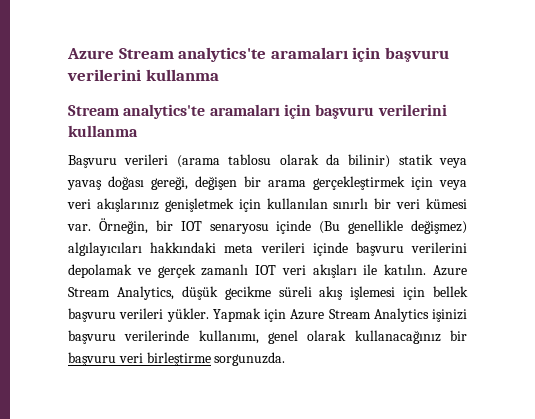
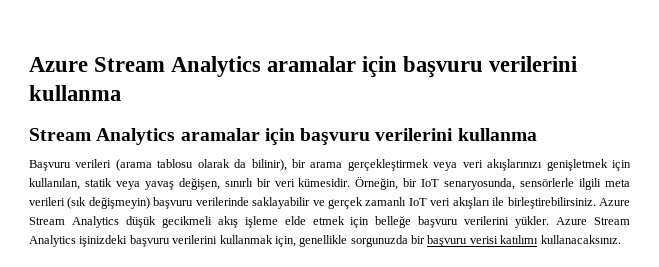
[67,47,348,62] Azure Stream analytics'te aramaları -> [29,56,357,77] Azure Stream Analytics aramalar
[123,104,280,119] analytics'te aramaları -> [96,128,260,145] Analytics aramalar
[348,154,467,168] [67,176,467,190] [67,198,467,212] [67,218,467,234] [68,242,467,256] [68,264,132,278] bilinir) statik veya yavaş doğası gereği, değişen bir arama gerçekleştirmek için veya veri akışlarınız genişletmek için kullanılan sınırlı bir veri kümesi var. Örneğin, bir IOT senaryosu içinde (Bu genellikle değişmez) algılayıcıları hakkındaki meta verileri içinde başvuru verilerini depolamak -> [251,159,632,171] [29,177,630,190] [29,197,311,209] bilinir), bir arama gerçekleştirmek veya veri akışlarınızı genişletmek için kullanılan, statik veya yavaş değişen, sınırlı bir veri kümesidir. Örneğin, bir IoT senaryosunda, sensörlerle ilgili meta verileri (sık değişmeyin) başvuru verilerinde saklayabilir
[255,265,277,275] IOT -> [408,198,427,206] IoT
[384,264,467,276] [68,286,468,300] [68,308,467,322] [68,330,467,344] [68,352,286,366] katılın. Azure Stream Analytics, düşük gecikme süreli akış işlemesi için bellek başvuru verileri yükler. Yapmak için Azure Stream Analytics işinizi başvuru verilerinde kullanımı, genel olarak kullanacağınız bir başvuru veri birleştirme sorgunuzda. -> [507,197,631,209] [29,216,631,228] [29,235,621,247] birleştirebilirsiniz. Azure Stream Analytics düşük gecikmeli akış işleme elde etmek için belleğe başvuru verilerini yükler. Azure Stream Analytics işinizdeki başvuru verilerini kullanmak için, genellikle sorgunuzda bir başvuru verisi katılımı kullanacaksınız.

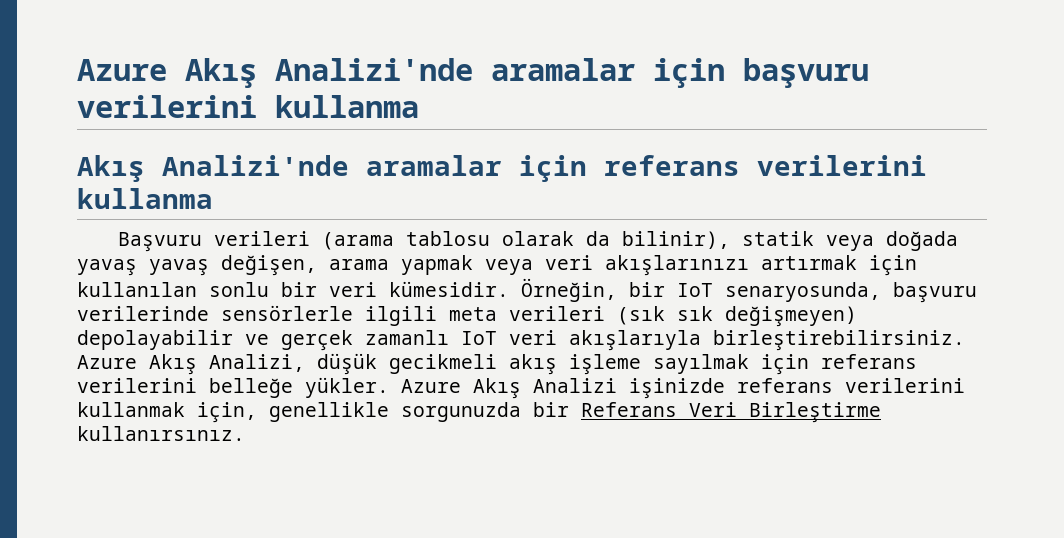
[29,56,578,78] [29,85,121,101] [29,128,371,145] Azure Stream Analytics aramalar için başvuru verilerini kullanma // Stream Analytics aramalar için başvuru -> [77,58,869,88] [77,95,419,118] [77,155,740,182] Azure Akış Analizi'nde aramalar için başvuru verilerini kullanma // Akış Analizi'nde aramalar için referans
[292,159,632,171] [29,178,253,190] bir arama gerçekleştirmek veya veri akışlarınızı genişletmek için kullanılan, statik veya yavaş değişen, sınırlı -> [742,231,959,251] [77,255,917,276] [77,282,269,297] statik veya doğada yavaş yavaş değişen, arama yapmak veya veri akışlarınızı artırmak için kullanılan sonlu
(516, 184) none -> [893,282,977,303] [77,306,209,321] başvuru verilerinde
[88,197,311,209] değişmeyin) başvuru verilerinde saklayabilir -> [677,306,857,327] [77,330,233,350] sık değişmeyen) depolayabilir
[452,197,631,209] [29,216,631,228] [29,235,170,247] akışları ile birleştirebilirsiniz. Azure Stream Analytics düşük gecikmeli akış işleme elde etmek için belleğe başvuru verilerini yükler. Azure Stream Analytics işinizdeki başvuru -> [569,330,965,351] [77,353,917,375] [77,377,833,399] akışlarıyla birleştirebilirsiniz. Azure Akış Analizi, düşük gecikmeli akış işleme sayılmak için referans verilerini belleğe yükler. Azure Akış Analizi işinizde referans
[427,235,621,247] başvuru verisi katılımı kullanacaksınız. -> [581,402,881,423] [77,426,245,441] Referans Veri Birleştirme kullanırsınız.

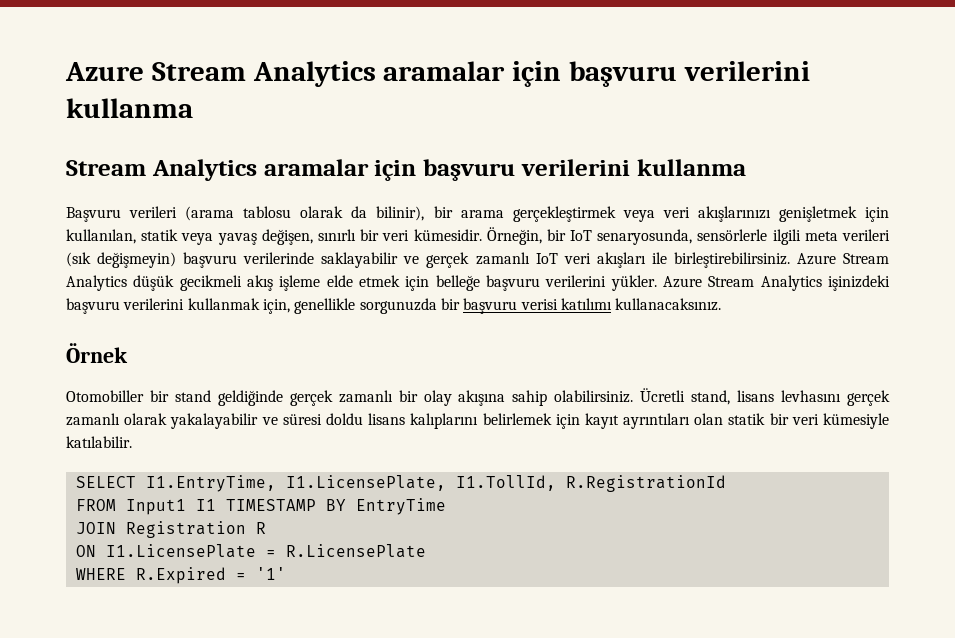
[77,58,869,88] [77,95,419,118] [77,155,740,182] Azure Akış Analizi'nde aramalar için başvuru verilerini kullanma // Akış Analizi'nde aramalar için referans -> [65,61,810,87] [66,98,193,118] [66,159,515,181] Azure Stream Analytics aramalar için başvuru verilerini kullanma // Stream Analytics aramalar için başvuru
[742,231,959,251] [77,255,917,276] [77,282,269,297] statik veya doğada yavaş yavaş değişen, arama yapmak veya veri akışlarınızı artırmak için kullanılan sonlu -> [433,206,889,222] [66,229,356,245] bir arama gerçekleştirmek veya veri akışlarınızı genişletmek için kullanılan, statik veya yavaş değişen, sınırlı
[893,282,977,303] [77,306,209,321] başvuru verilerinde -> (693, 237) none
[677,306,857,327] [77,330,233,350] sık değişmeyen) depolayabilir -> [97,252,399,268] değişmeyin) başvuru verilerinde saklayabilir
[569,330,965,351] [77,353,917,375] [77,377,833,399] akışlarıyla birleştirebilirsiniz. Azure Akış Analizi, düşük gecikmeli akış işleme sayılmak için referans verilerini belleğe yükler. Azure Akış Analizi işinizde referans -> [596,252,889,268] [66,275,891,291] [66,298,120,314] akışları ile birleştirebilirsiniz. Azure Stream Analytics düşük gecikmeli akış işleme elde etmek için belleğe başvuru verilerini yükler. Azure Stream Analytics işinizdeki başvuru
[581,402,881,423] [77,426,245,441] Referans Veri Birleştirme kullanırsınız. -> [463,298,722,314] [66,343,128,363] [66,388,891,406] [66,413,889,429] [66,436,132,448] [75,475,726,492] [75,498,446,515] [75,521,266,538] [75,544,426,558] [75,567,286,584] başvuru verisi katılımı kullanacaksınız. // Örnek // Otomobiller bir stand geldiğinde gerçek zamanlı bir olay akışına sahip olabilirsiniz. Ücretli stand, lisans levhasını gerçek zamanlı olarak yakalayabilir ve süresi doldu lisans kalıplarını belirlemek için kayıt ayrıntıları olan statik bir veri kümesiyle katılabilir. // SELECT I1.EntryTime, I1.LicensePlate, I1.TollId, R.RegistrationId // FROM Input1 I1 TIMESTAMP BY EntryTime // JOIN Registration R // ON I1.LicensePlate = R.LicensePlate // WHERE R.Expired = '1'

